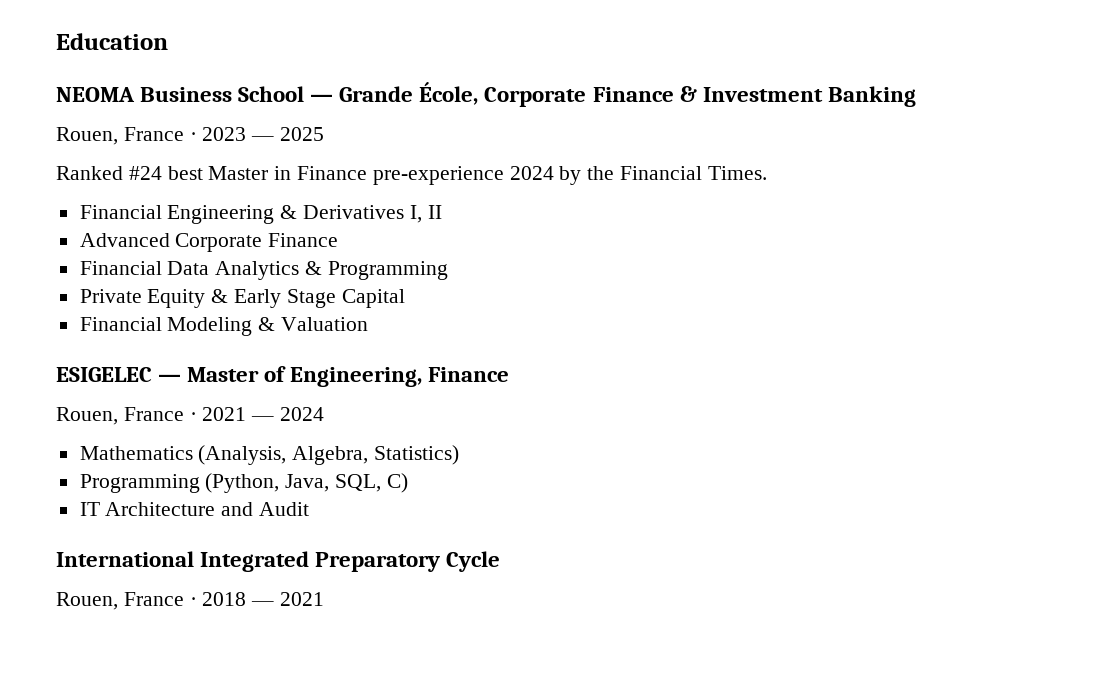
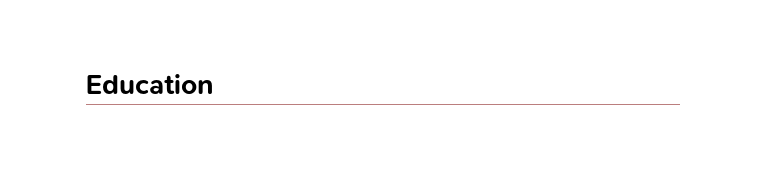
[56,82,916,107] [56,127,325,145] [56,166,767,185] [79,205,442,224] [79,233,339,252] [79,261,448,280] [79,289,405,308] [79,317,369,336] [56,366,510,387] [56,407,325,425] [79,445,460,465] [79,473,408,493] [79,502,310,516] [56,551,501,572] [56,592,325,610] // NEOMA Business School — Grande École, Corporate Finance & Investment Banking // Rouen, France · 2023 — 2025 // Ranked #24 best Master in Finance pre-experience 2024 by the Financial Times. // Financial Engineering & Derivatives I, II // Advanced Corporate Finance // Financial Data Analytics & Programming // Private Equity & Early Stage Capital // Financial Modeling & Valuation // ESIGELEC — Master of Engineering, Finance // Rouen, France · 2021 — 2024 // Mathematics (Analysis, Algebra, Statistics) // Programming (Python, Java, SQL, C) // IT Architecture and Audit // International Integrated Preparatory Cycle // Rouen, France · 2018 — 2021 -> (214, 84) none

